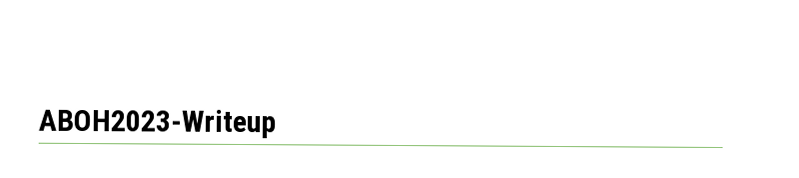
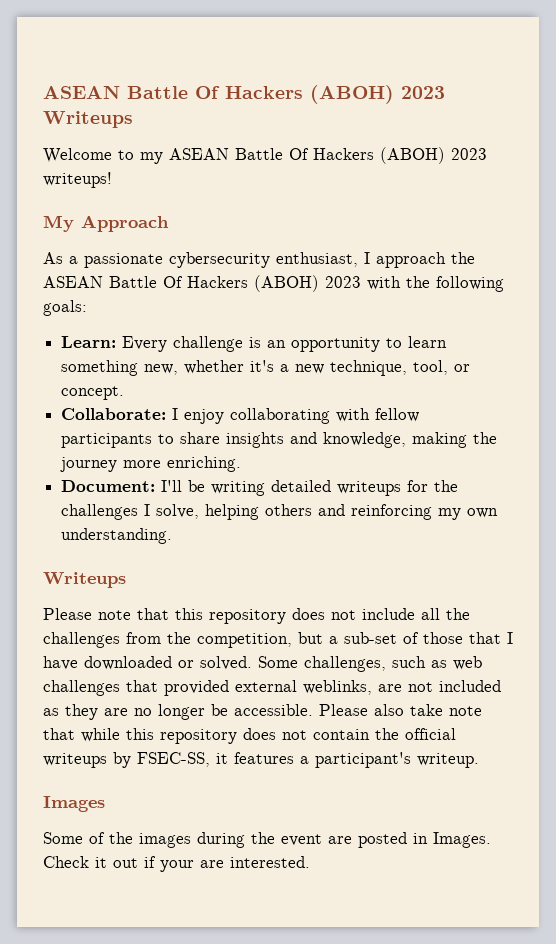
[38,108,276,139] ABOH2023-Writeup -> [43,85,445,104] [43,111,133,128] [43,147,487,164] [43,172,112,188] [43,215,169,232] [43,252,475,268] [43,275,504,292] [43,300,87,316] [61,336,448,352] [61,360,471,376] [61,386,125,400] [61,408,420,424] [61,432,498,448] [60,456,242,472] [61,480,459,496] [61,504,499,520] [61,528,173,544] [43,572,126,588] [43,608,470,624] [43,632,513,648] [43,656,482,672] [43,680,501,696] [43,704,482,720] [43,728,456,744] [43,752,479,768] [43,796,105,812] [43,832,491,848] [43,856,310,872] ASEAN Battle Of Hackers (ABOH) 2023 Writeups // Welcome to my ASEAN Battle Of Hackers (ABOH) 2023 writeups! // My Approach // As a passionate cybersecurity enthusiast, I approach the ASEAN Battle Of Hackers (ABOH) 2023 with the following goals: // Learn: Every challenge is an opportunity to learn something new, whether it's a new technique, tool, or concept. // Collaborate: I enjoy collaborating with fellow participants to share insights and knowledge, making the journey more enriching. // Document: I'll be writing detailed writeups for the challenges I solve, helping others and reinforcing my own understanding. // Writeups // Please note that this repository does not include all the challenges from the competition, but a sub-set of those that I have downloaded or solved. Some challenges, such as web challenges that provided external weblinks, are not included as they are no longer be accessible. Please also take note that while this repository does not contain the official writeups by FSEC-SS, it features a participant's writeup. // Images // Some of the images during the event are posted in Images. Check it out if your are interested.

